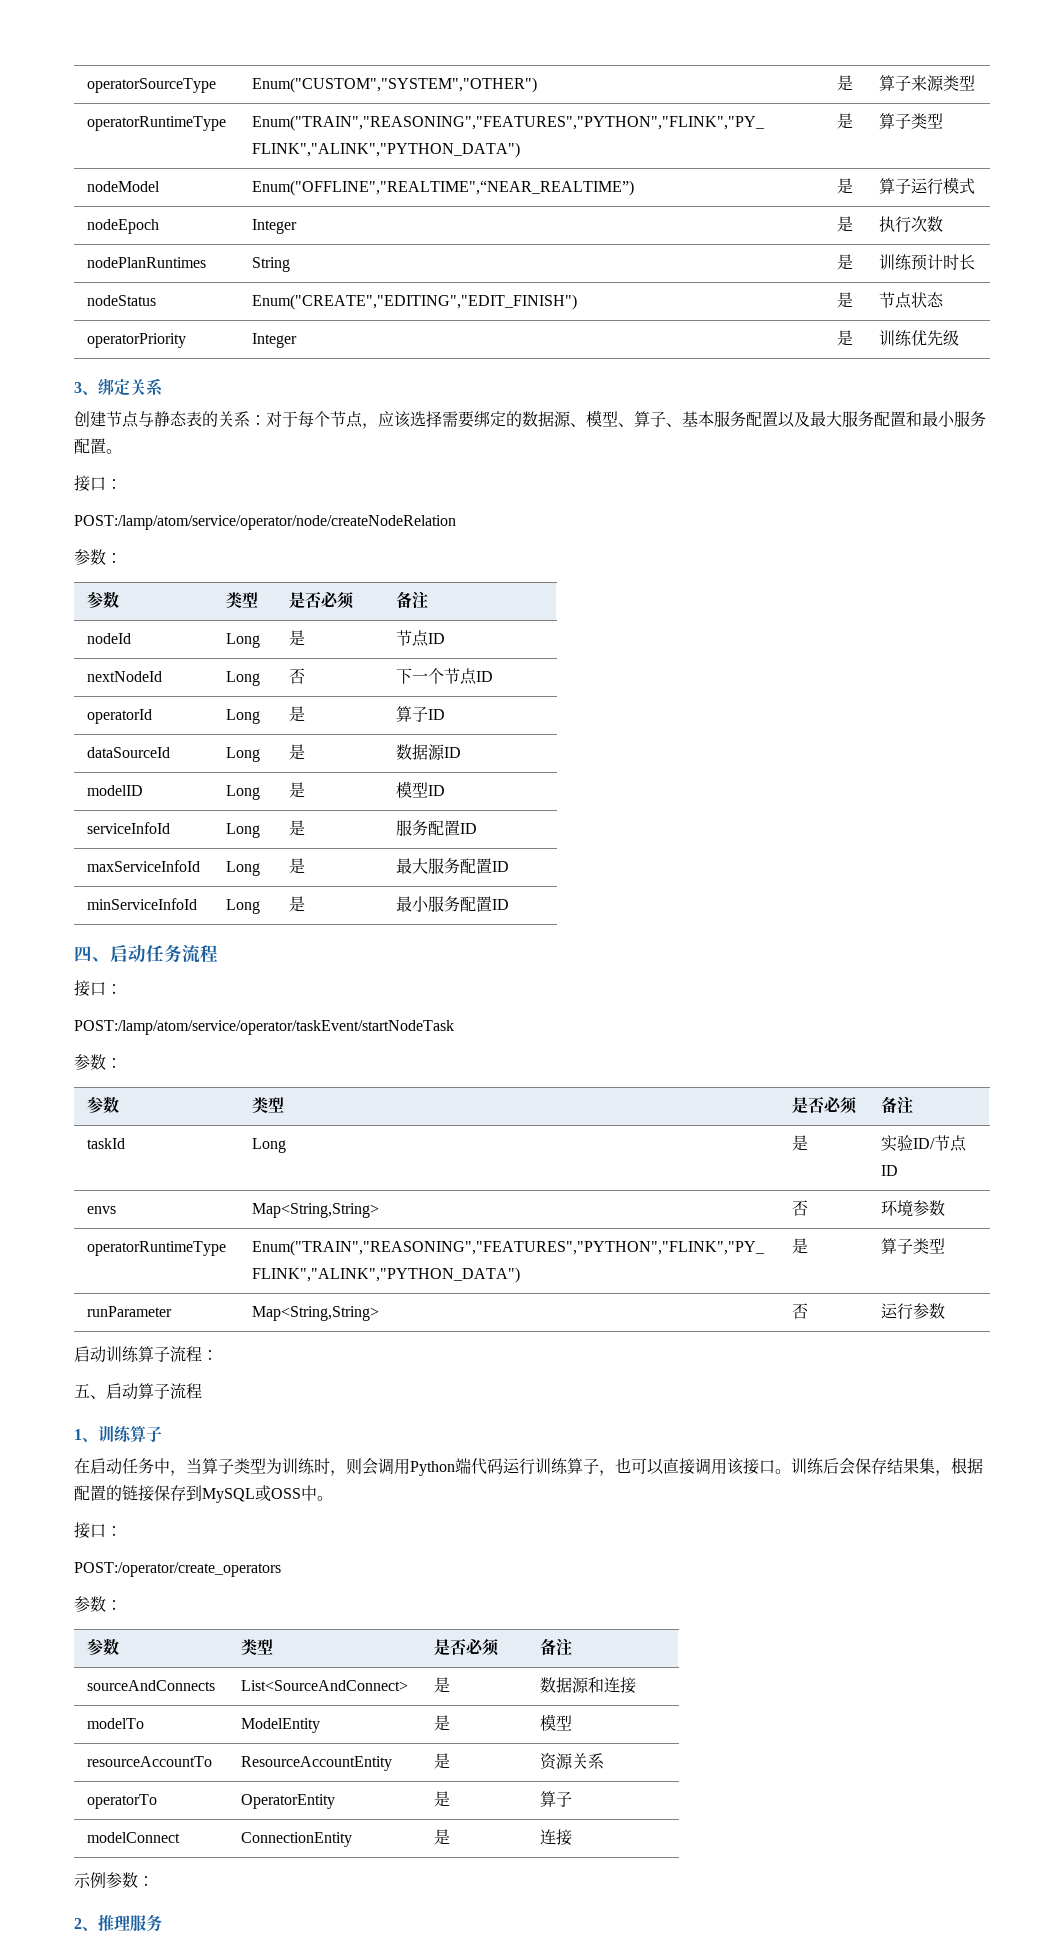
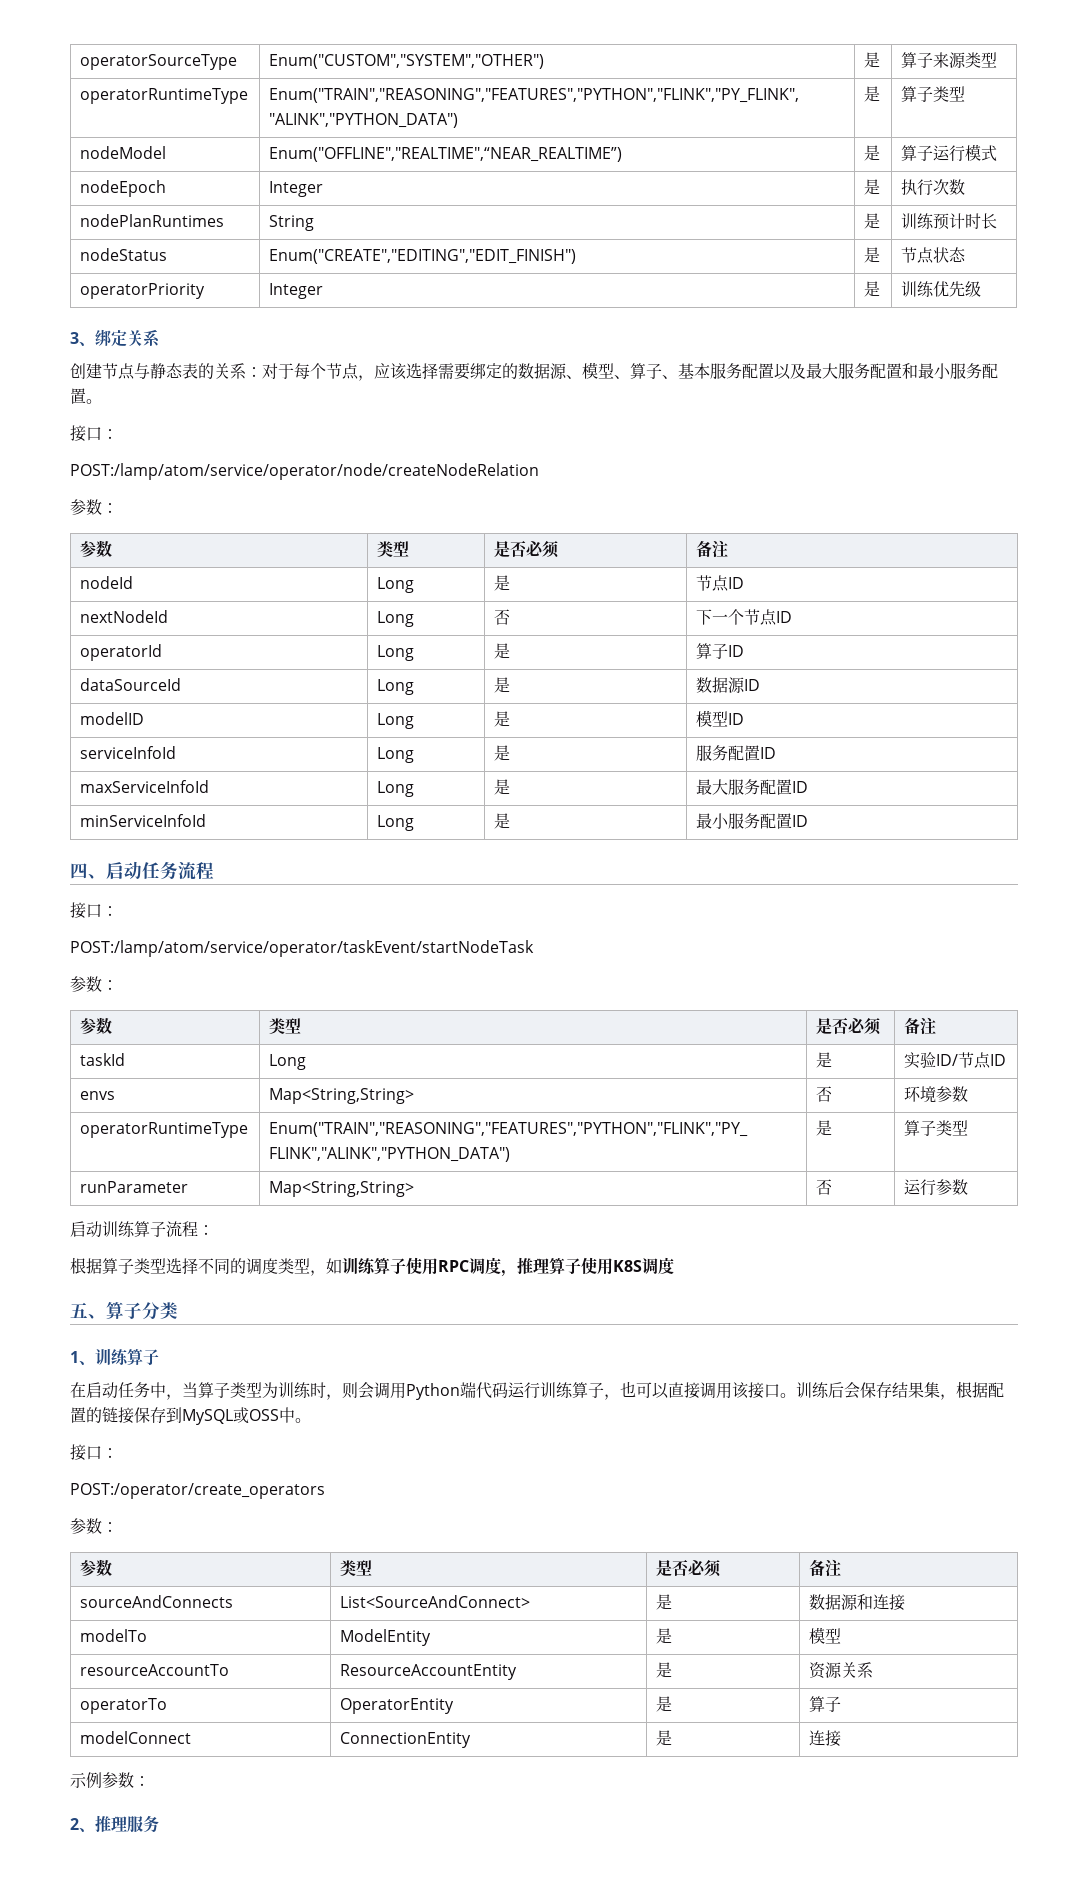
[74,1383,202,1400] 五、启动算子流程 -> [70,1257,674,1277] [70,1301,178,1320] 根据算子类型选择不同的调度类型，如训练算子使用RPC调度，推理算子使用K8S调度 // 五、算子分类

